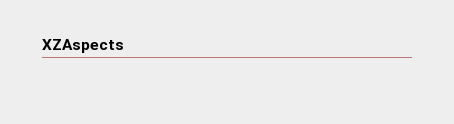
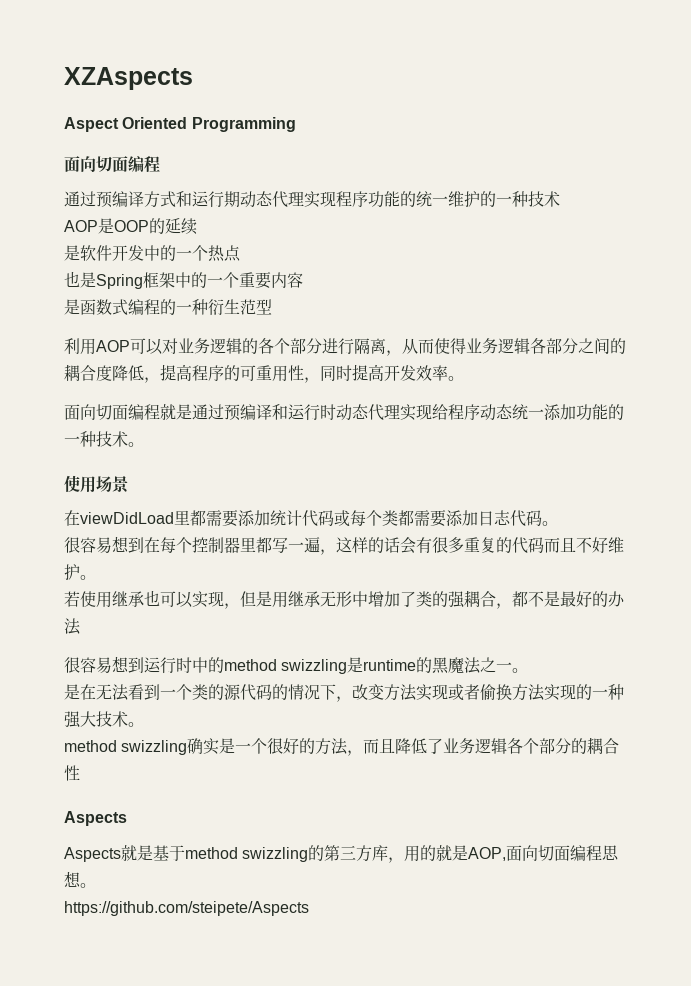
(124, 46) none -> [64,117,296,132] [64,156,160,172] [64,191,560,208] [64,218,197,235] [64,245,241,262] [64,271,303,289] [64,299,272,315] [64,338,626,356] [64,364,464,383] [64,404,624,421] [64,431,144,447] [64,475,129,493] [64,510,558,527] [64,536,624,555] [64,564,96,580] [64,590,625,609] [64,618,81,635] [64,656,529,674] [64,684,624,702] [64,711,144,728] [64,737,620,756] [64,765,80,781] [64,811,127,826] [64,845,620,863] [64,871,96,888] [64,901,309,916] // Aspect Oriented Programming // 面向切面编程 // 通过预编译方式和运行期动态代理实现程序功能的统一维护的一种技术 // AOP是OOP的延续 // 是软件开发中的一个热点 // 也是Spring框架中的一个重要内容 // 是函数式编程的一种衍生范型 // 利用AOP可以对业务逻辑的各个部分进行隔离，从而使得业务逻辑各部分之间的耦合度降低，提高程序的可重用性，同时提高开发效率。 // 面向切面编程就是通过预编译和运行时动态代理实现给程序动态统一添加功能的一种技术。 // 使用场景 // 在viewDidLoad里都需要添加统计代码或每个类都需要添加日志代码。 // 很容易想到在每个控制器里都写一遍，这样的话会有很多重复的代码而且不好维护。 // 若使用继承也可以实现，但是用继承无形中增加了类的强耦合，都不是最好的办法 // 很容易想到运行时中的method swizzling是runtime的黑魔法之一。 // 是在无法看到一个类的源代码的情况下，改变方法实现或者偷换方法实现的一种强大技术。 // method swizzling确实是一个很好的方法，而且降低了业务逻辑各个部分的耦合性 // Aspects // Aspects就是基于method swizzling的第三方库，用的就是AOP,面向切面编程思想。 // https://github.com/steipete/Aspects

